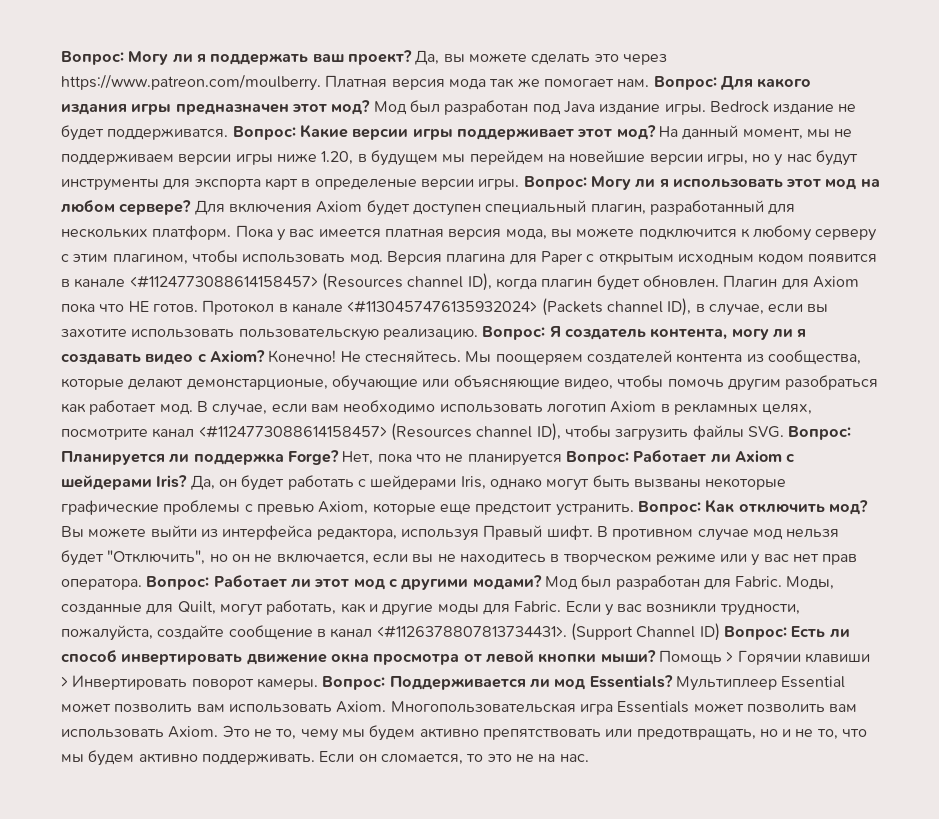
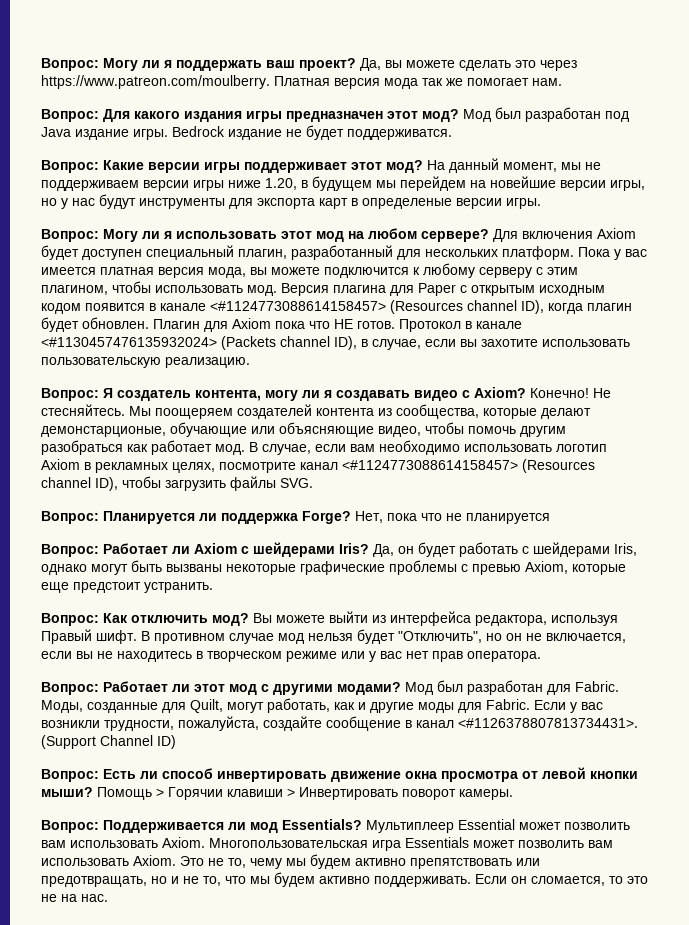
(650, 83) none -> (562, 82) //
(229, 134) none -> (452, 134) //
(520, 184) none -> (541, 203) //
(478, 334) none -> (250, 362) //
(784, 432) none -> (313, 483) //
(562, 460) none -> (550, 518) //
(634, 510) none -> (213, 587) //
(142, 584) none -> (541, 656) //
(720, 632) none -> (176, 742) //
(318, 684) none -> (513, 794) //

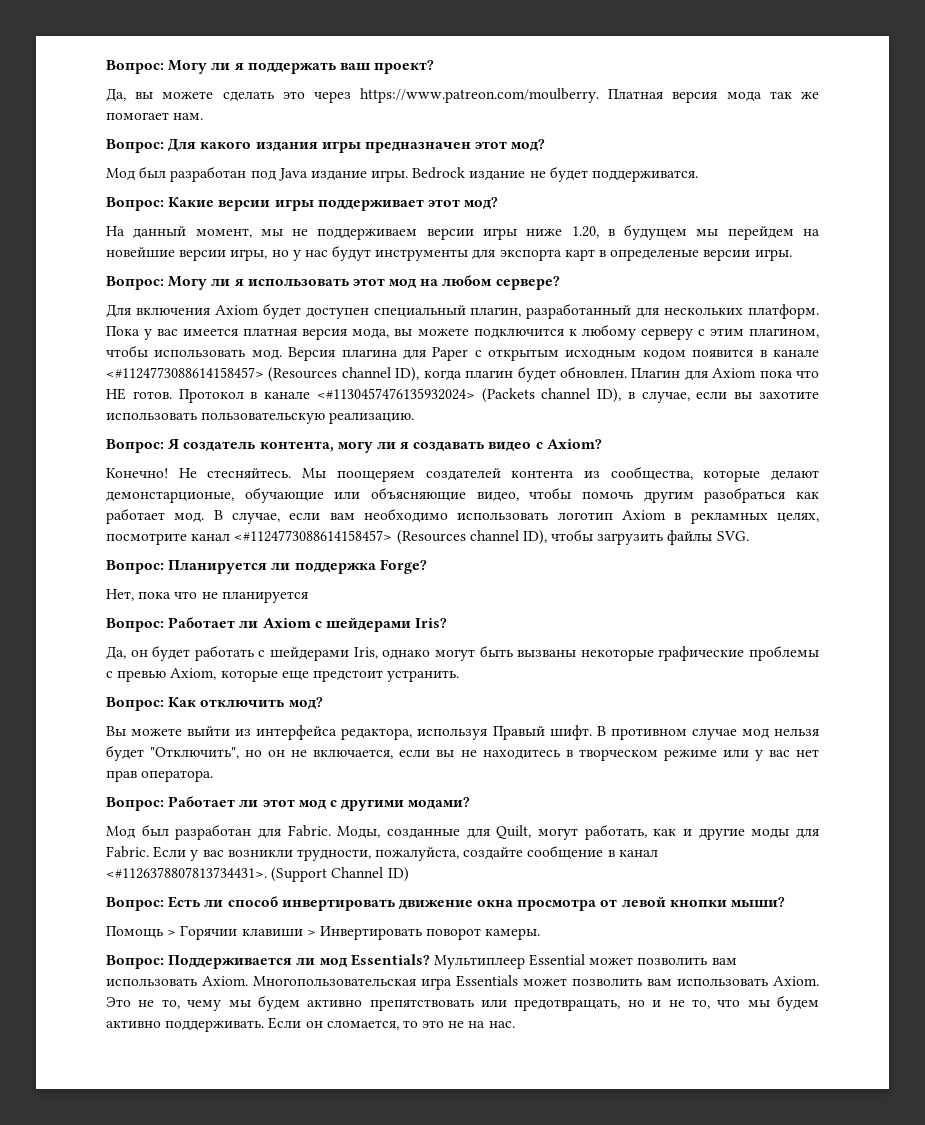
(356, 64) none -> (435, 67) //
(459, 115) none -> (546, 145) //
(423, 166) none -> (499, 203) //
(489, 235) none -> (560, 283) //
(526, 392) none -> (602, 444) //
(351, 517) none -> (427, 566) //
(369, 548) none -> (448, 623) //
(249, 619) none -> (323, 703) //
(401, 688) none -> (471, 803) //
(93, 792) none -> (786, 902) //

